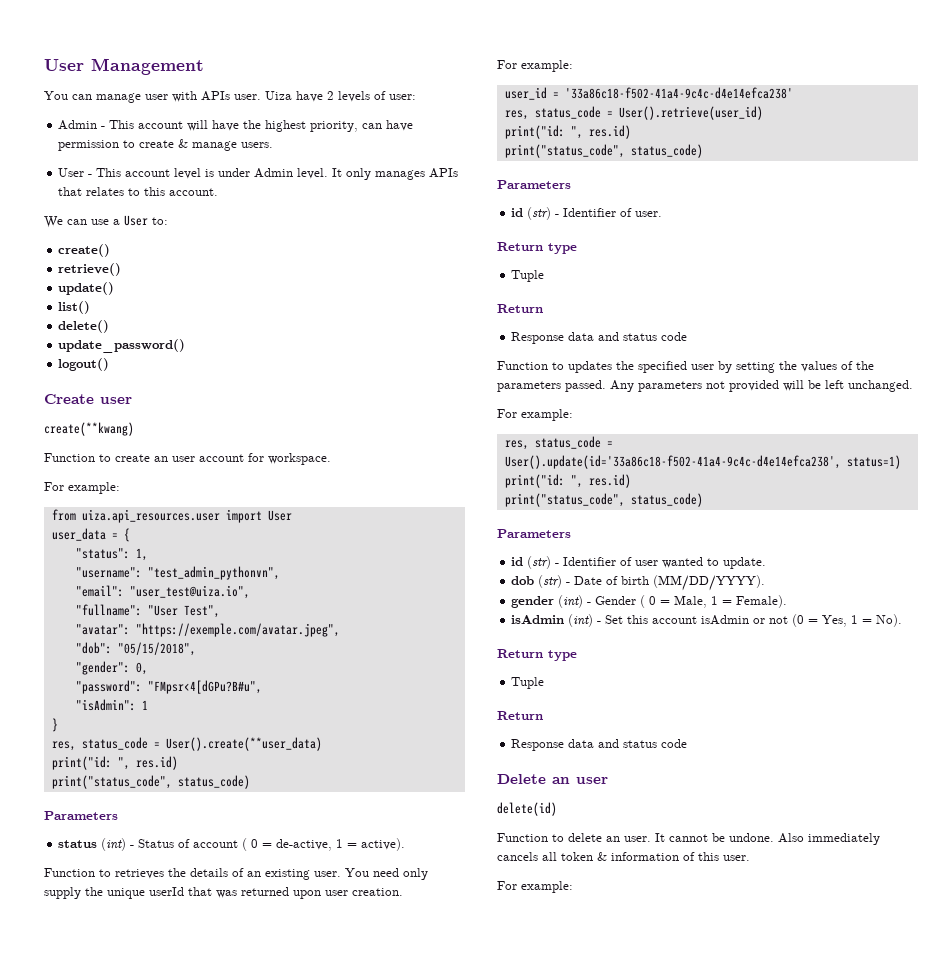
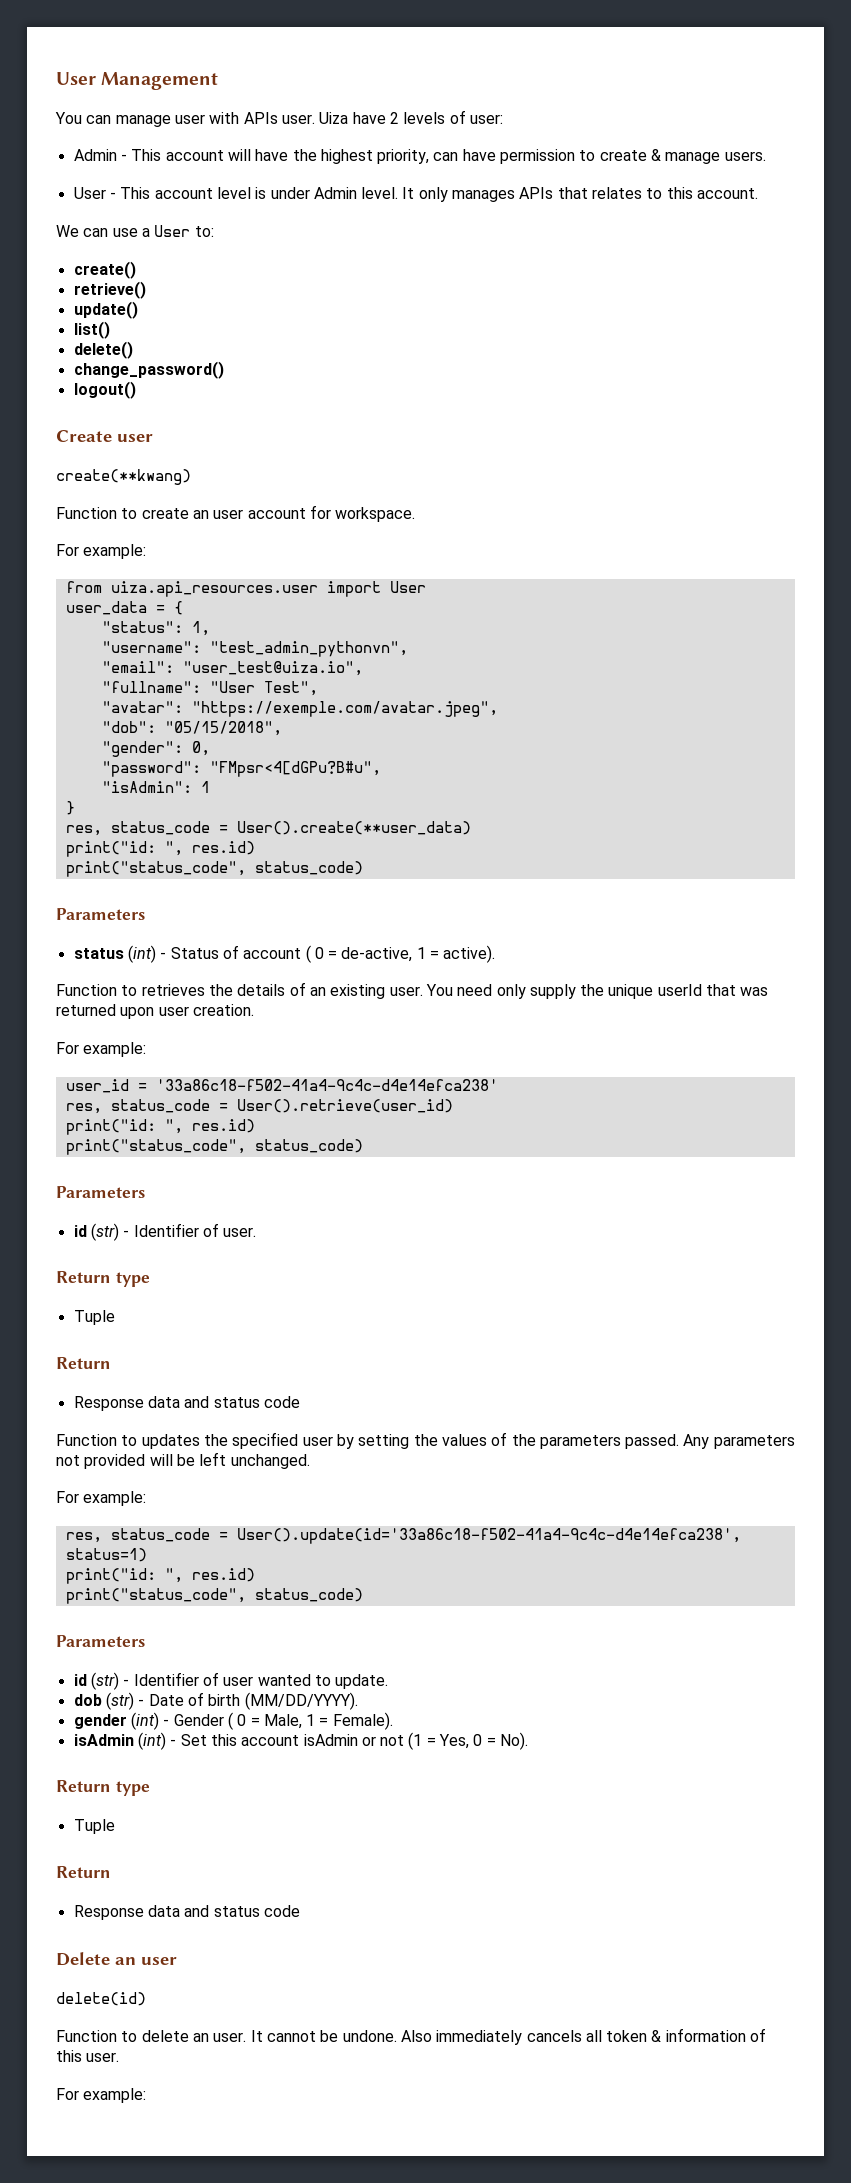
[58,339,186,353] update_password() -> [73,361,224,379] change_password()
[792,614,805,627] (0 -> [408,1732,423,1750] (1
[851,615,859,624] 1 -> [473,1734,483,1746] 0

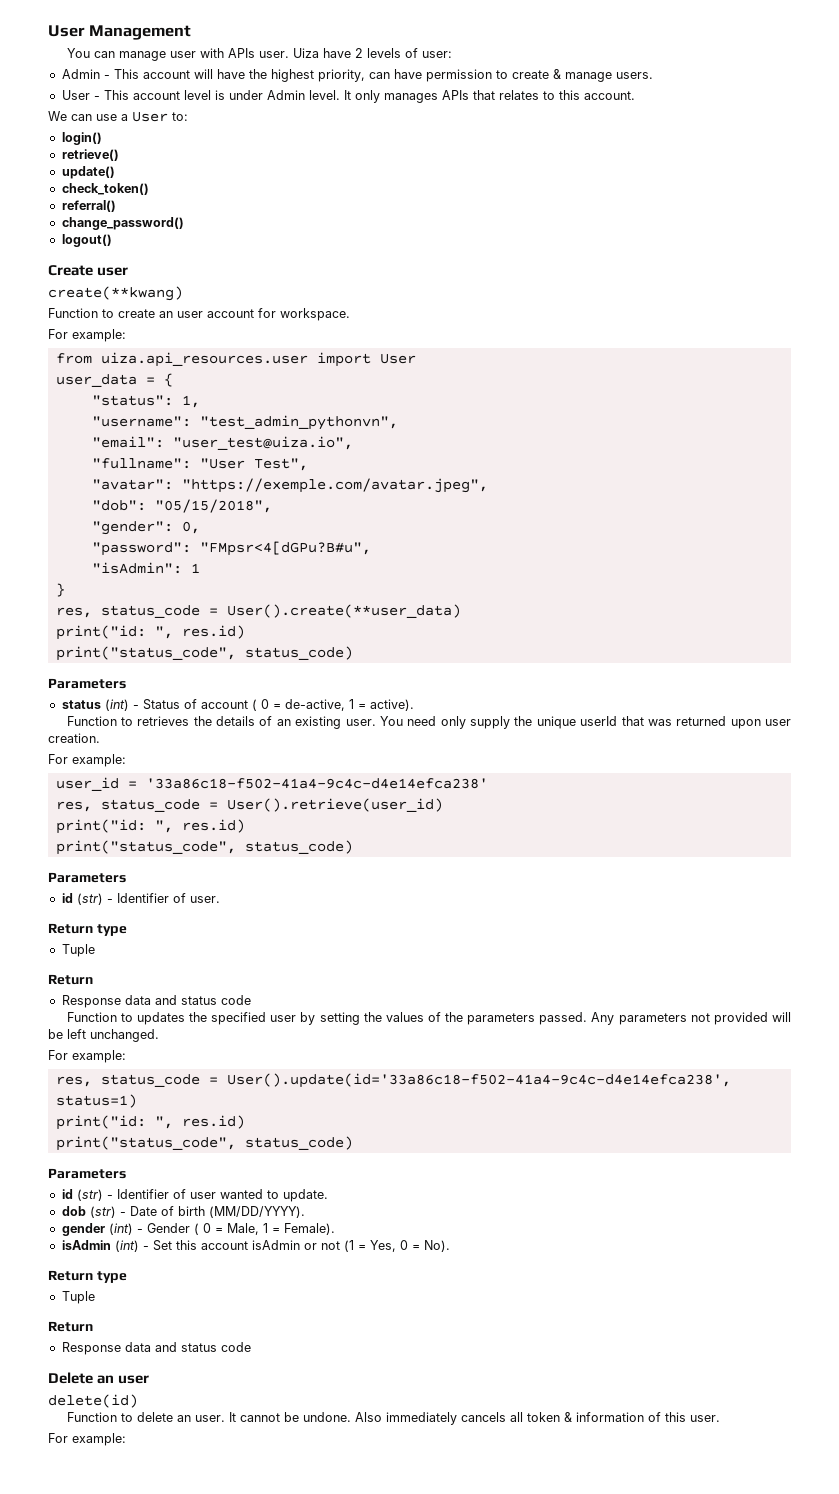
[73,261,136,279] create() -> [61,132,102,145] login()
[73,321,110,339] [73,341,133,359] list() // delete() -> [61,183,149,195] [61,200,116,212] check_token() // referral()

